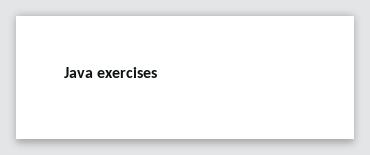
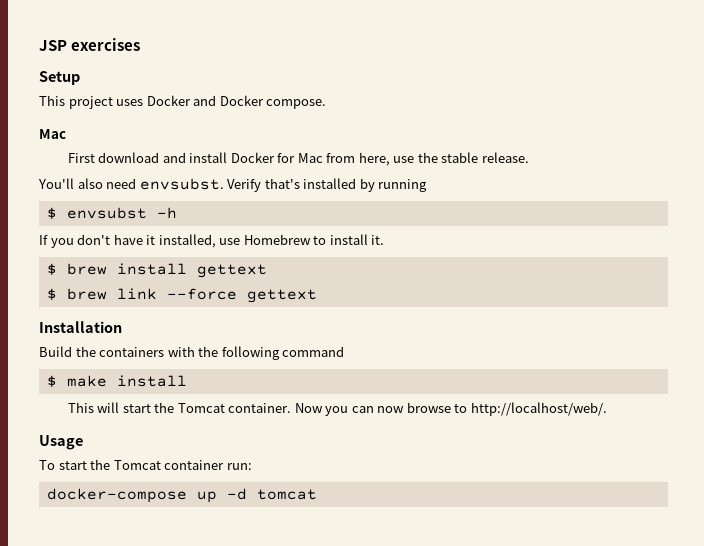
[64,67,93,78] Java -> [39,40,67,51] JSP
(158, 72) none -> [39,71,80,85] [39,95,327,109] [39,129,66,139] [67,152,529,166] [38,178,428,192] [46,207,177,219] [39,234,385,248] [46,263,267,278] [46,288,317,303] [39,321,122,333] [39,346,345,360] [46,375,187,387] [67,402,607,416] [39,435,83,450] [39,459,252,470] [46,488,317,503] // Setup // This project uses Docker and Docker compose. // Mac // First download and install Docker for Mac from here, use the stable release. // You'll also need envsubst. Verify that's installed by running // $ envsubst -h // If you don't have it installed, use Homebrew to install it. // $ brew install gettext // $ brew link --force gettext // Installation // Build the containers with the following command // $ make install // This will start the Tomcat container. Now you can now browse to http://localhost/web/. // Usage // To start the Tomcat container run: // docker-compose up -d tomcat

